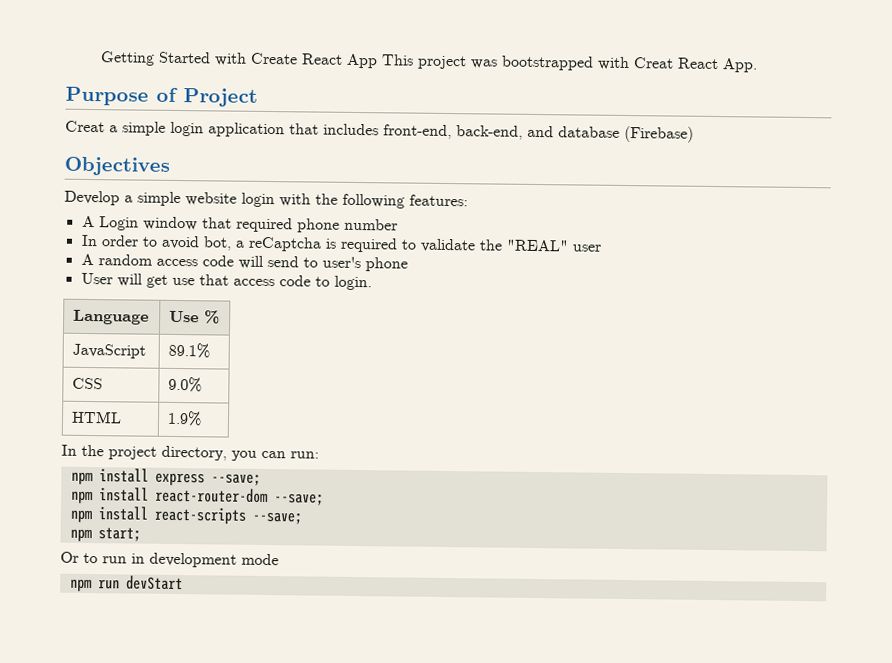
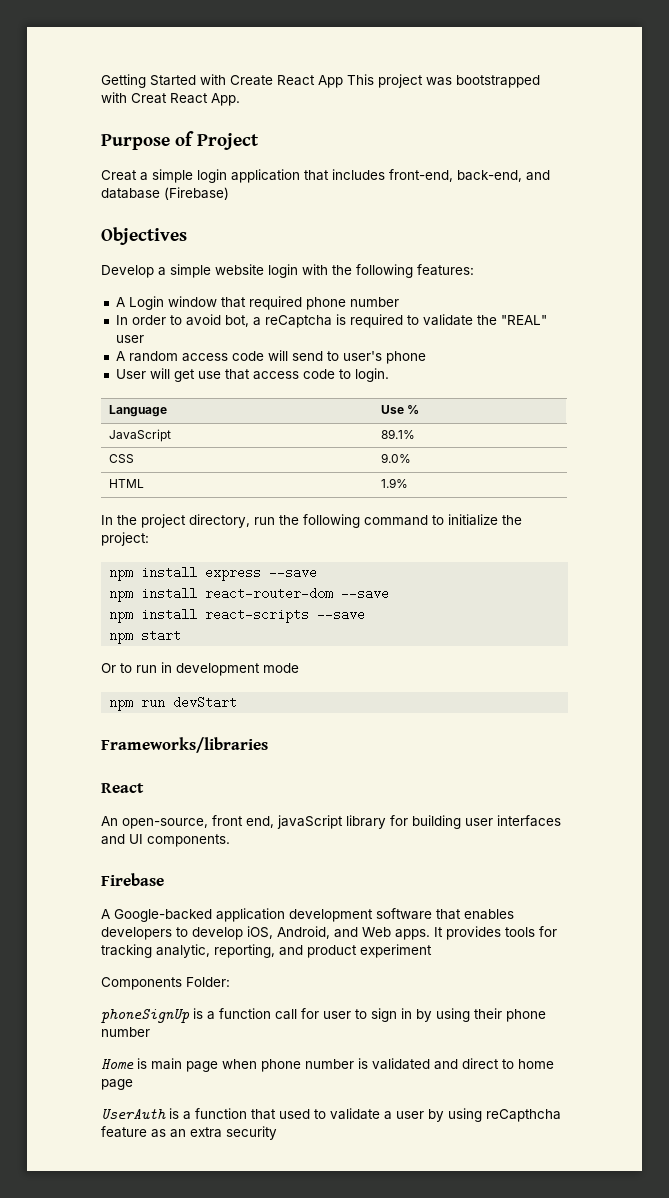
[231,450,319,461] you can run: -> [254,514,522,528] [101,532,149,546] run the following command to initialize the project:
[210,473,261,486] --save; -> [269,566,318,579] --save
[273,493,324,506] --save; -> [341,587,390,600] --save
[251,511,302,525] [69,527,141,543] --save; // npm start; -> [317,608,366,621] [109,629,182,644] --save // npm start
(183, 583) none -> [101,737,268,753] [101,783,144,793] [101,815,561,829] [101,834,230,847] [101,873,164,886] [101,908,514,922] [101,926,557,940] [101,944,432,958] [101,977,230,990] [101,1008,546,1023] [101,1027,150,1037] [101,1058,554,1072] [101,1079,133,1090] [101,1108,561,1122] [101,1126,277,1140] // Frameworks/libraries // React // An open-source, front end, javaScript library for building user interfaces and UI components. // Firebase // A Google-backed application development software that enables developers to develop iOS, Android, and Web apps. It provides tools for tracking analytic, reporting, and product experiment // Components Folder: // phoneSignUp is a function call for user to sign in by using their phone number // Home is main page when phone number is validated and direct to home page // UserAuth is a function that used to validate a user by using reCapthcha feature as an extra security

